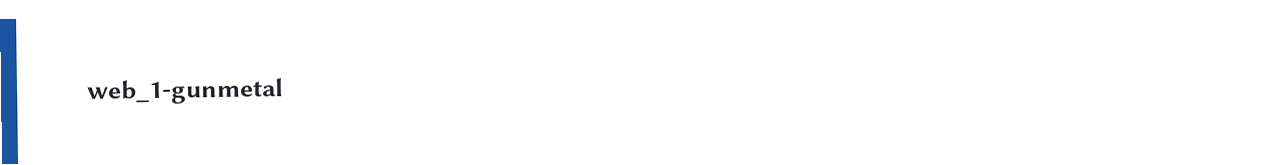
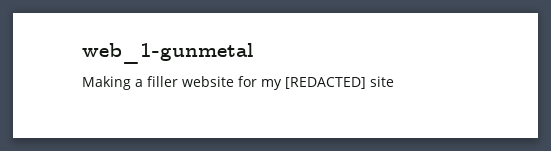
(284, 91) none -> [82,76,394,90] // Making a filler website for my [REDACTED] site

